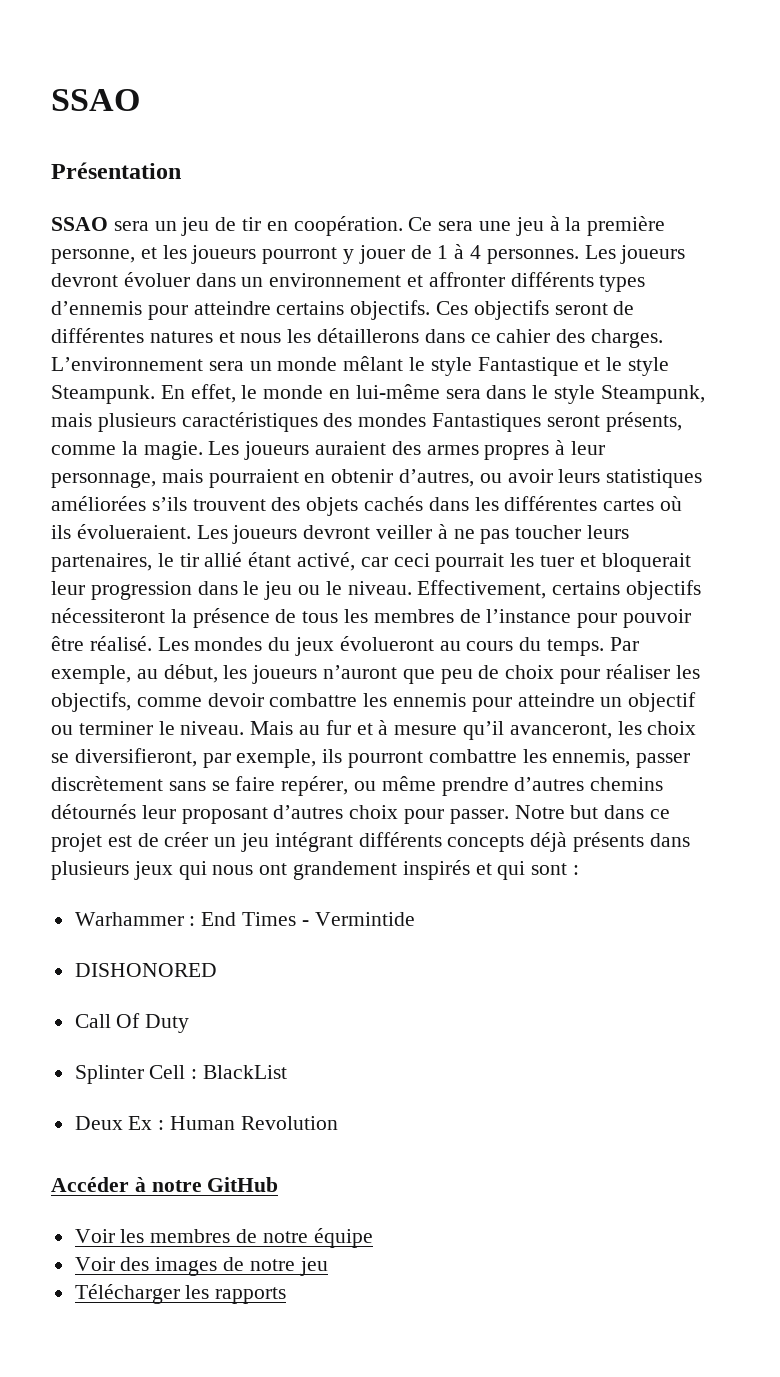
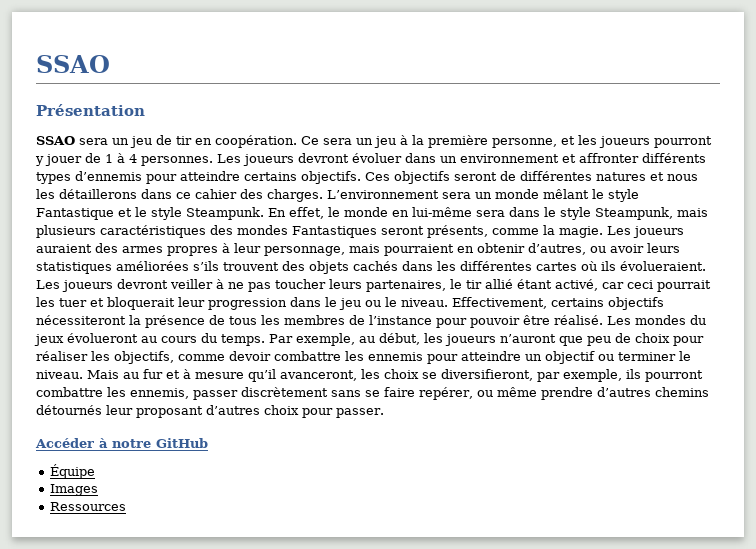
[479,221,512,231] une -> [356,138,373,145] un
[514,805,671,819] [51,832,690,852] [51,860,580,880] [74,912,415,926] [74,963,217,977] [74,1013,190,1033] [74,1065,288,1084] [74,1116,338,1130] [51,1177,279,1192] [74,1228,373,1248] [74,1257,328,1276] [74,1284,287,1304] Notre but dans ce projet est de créer un jeu intégrant différents concepts déjà présents dans plusieurs jeux qui nous ont grandement inspirés et qui sont : // Warhammer : End Times - Vermintide // DISHONORED // Call Of Duty // Splinter Cell : BlackList // Deux Ex : Human Revolution // Accéder à notre GitHub // Voir les membres de notre équipe // Voir des images de notre jeu // Télécharger les rapports -> [35,438,208,448] [50,464,96,479] [50,484,99,496] [50,502,127,511] // Accéder à notre GitHub // Équipe // Images // Ressources

